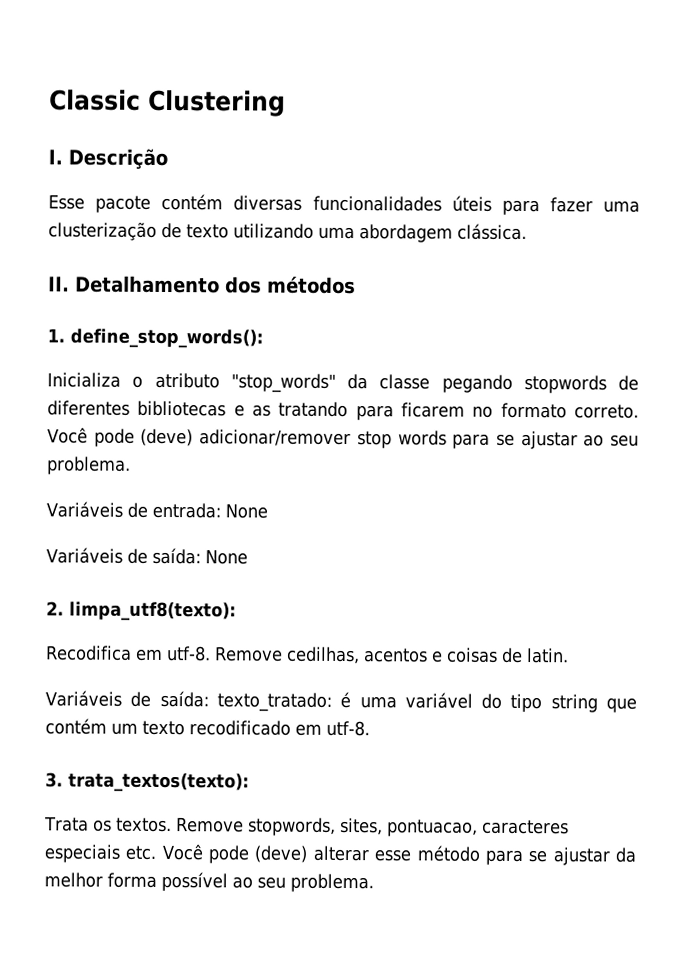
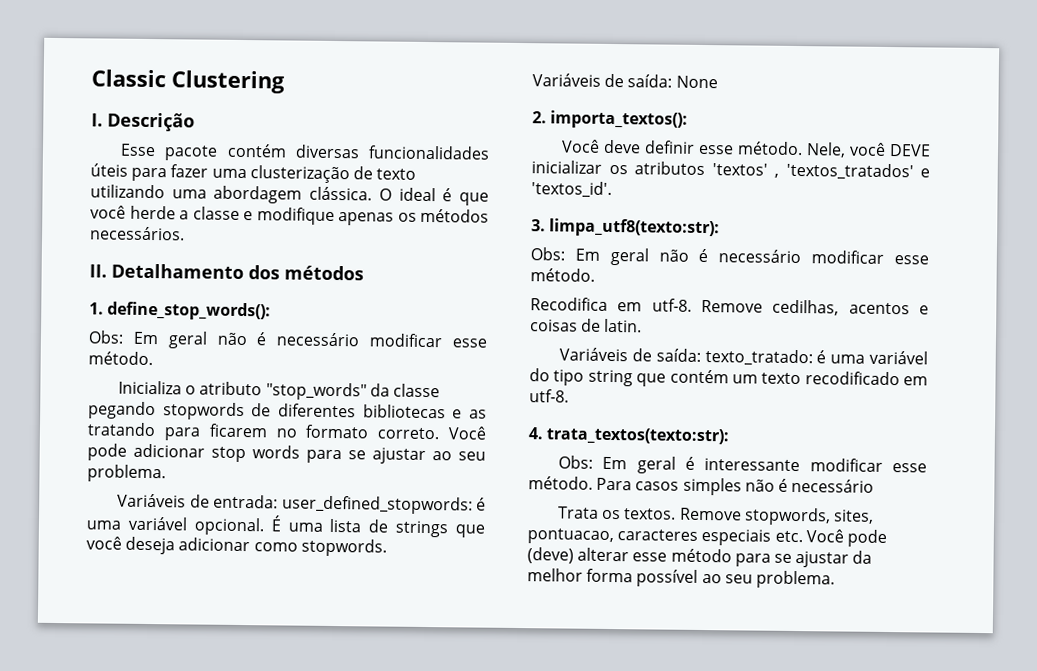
(527, 232) none -> [378,187,489,206] [90,205,489,226] [90,226,185,241] O ideal é que você herde a classe e modifique apenas os métodos necessários.
(263, 338) none -> [88,330,487,349] [88,351,153,366] // Obs: Em geral não é necessário modificar esse método.
[140,428,352,447] (deve) adicionar/remover -> [133,443,205,458] adicionar
[151,502,268,519] entrada: None -> [213,494,486,515] [86,515,485,538] [86,536,387,557] entrada: user_defined_stopwords: é uma variável opcional. É uma lista de strings que você deseja adicionar como stopwords.
[69,601,236,622] limpa_utf8(texto): -> [550,110,689,129] [561,139,931,158] [531,160,930,181] [531,181,612,198] [531,218,721,238] [530,247,929,266] [530,268,595,282] importa_textos(): // Você deve definir esse método. Nele, você DEVE inicializar os atributos 'textos' , 'textos_tratados' e 'textos_id'. // 3. limpa_utf8(texto:str): // Obs: Em geral não é necessário modificar esse método.
[45,772,249,793] 3. trata_textos(texto): -> [528,427,730,445] [558,455,927,474] [528,476,875,496] 4. trata_textos(texto:str): // Obs: Em geral é interessante modificar esse método. Para casos simples não é necessário

